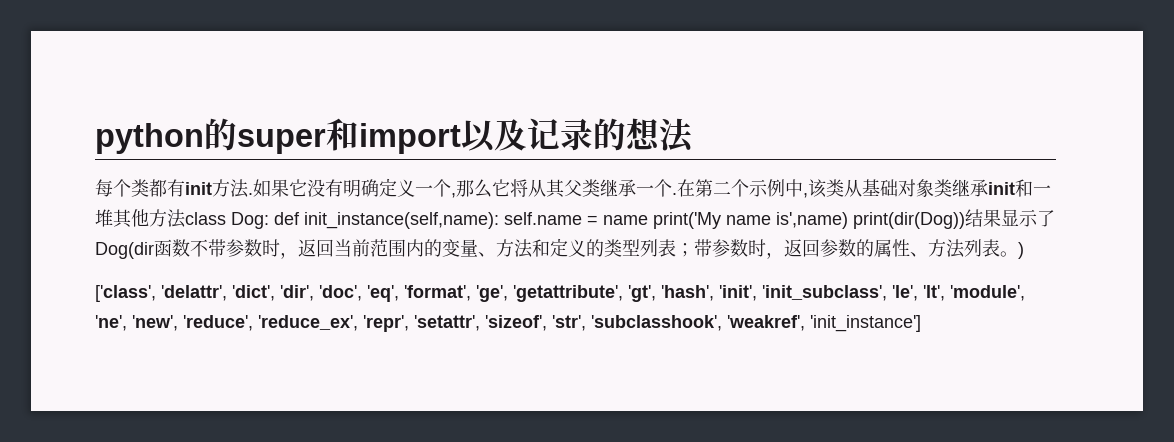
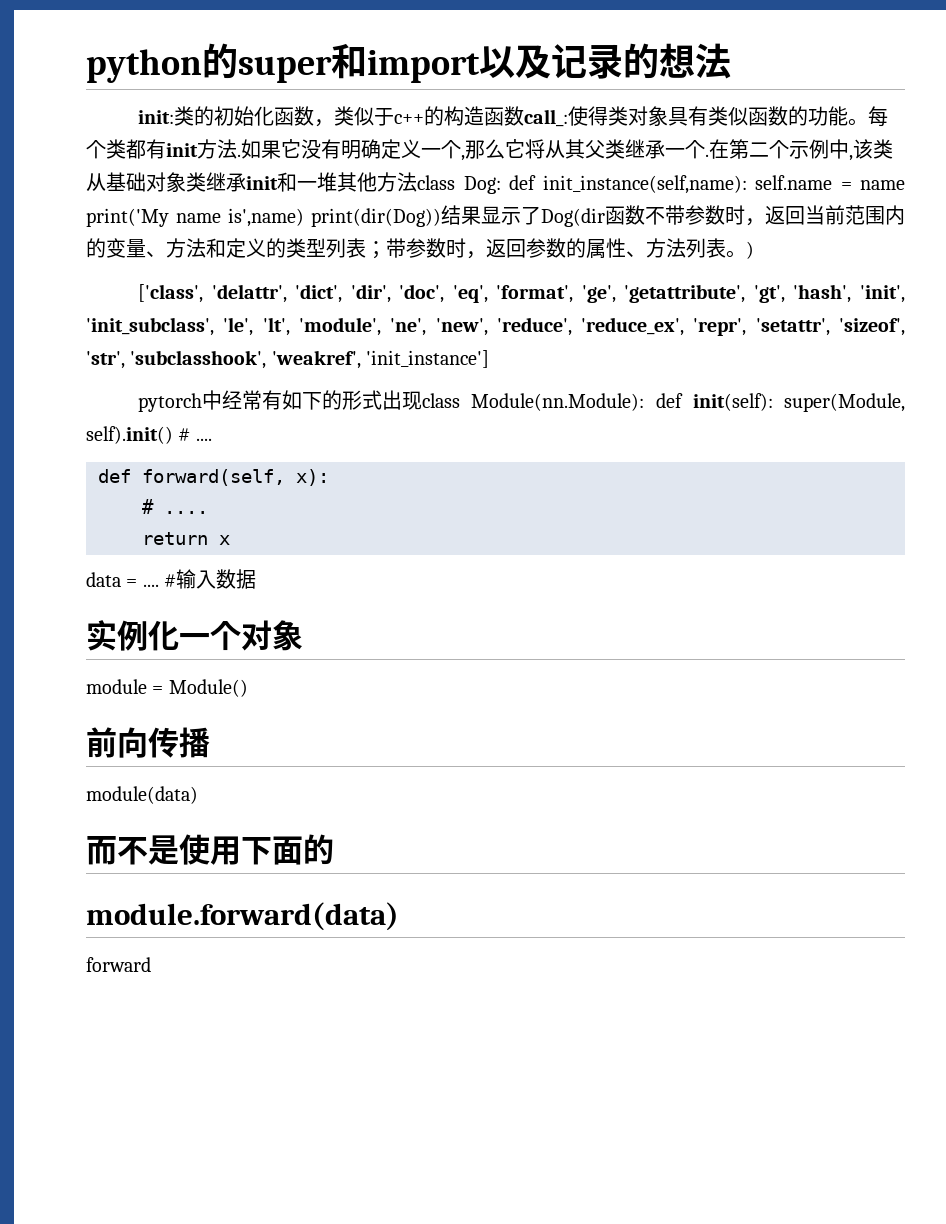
(694, 135) none -> [137,106,868,127] init:类的初始化函数，类似于c++的构造函数call_:使得类对象具有类似函数的功能。
(921, 323) none -> [137,390,905,412] [86,426,212,444] [98,469,329,486] [142,499,208,514] [142,532,230,545] [86,569,257,589] [86,620,303,651] [86,679,248,697] [86,727,210,758] [86,786,198,804] [86,834,334,865] [86,902,399,931] [86,957,151,972] // pytorch中经常有如下的形式出现class Module(nn.Module): def init(self): super(Module, self).init() # .... // def forward(self, x): // # .... // return x // data = .... #输入数据 // 实例化一个对象 // module = Module() // 前向传播 // module(data) // 而不是使用下面的 // module.forward(data) // forward

